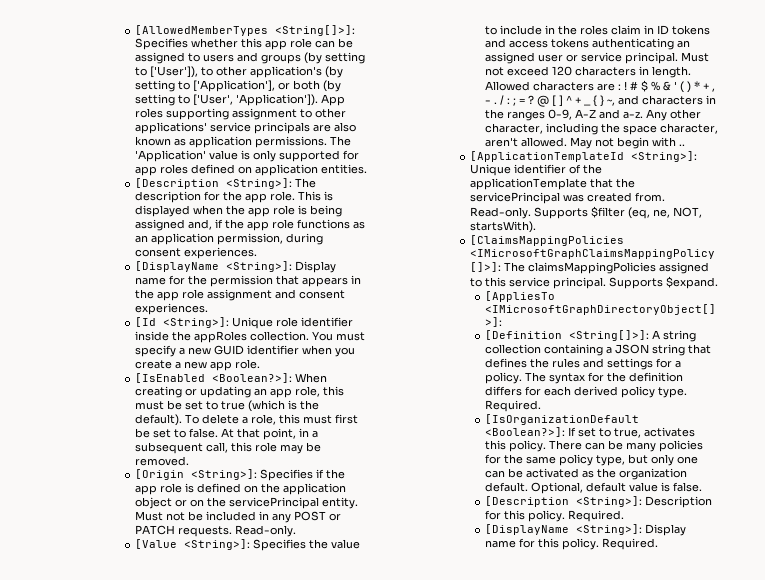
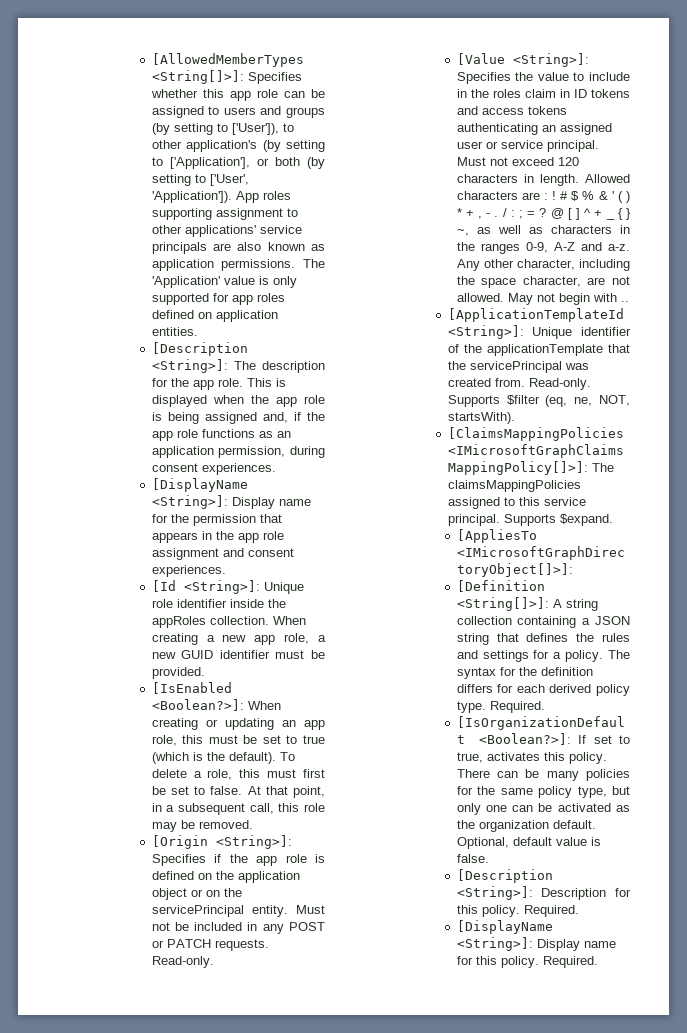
[311,331,365,341] [134,345,355,357] [134,359,260,371] You must specify a new GUID identifier when you create a new app role. -> [272,616,306,625] [151,633,327,645] [151,650,325,659] [151,667,205,679] When creating a new app role, a new GUID identifier must be provided.
[617,95,639,105] and -> [476,225,543,234] as well as
[484,137,518,147] aren't -> [587,276,630,285] are not

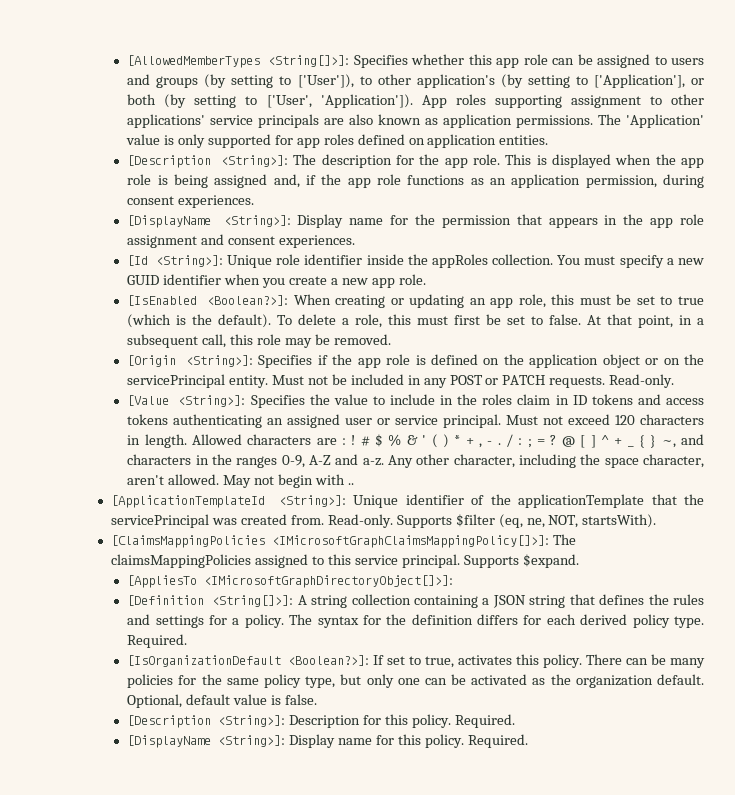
[272,616,306,625] [151,633,327,645] [151,650,325,659] [151,667,205,679] When creating a new app role, a new GUID identifier must be provided. -> [557,255,704,268] [127,274,426,288] You must specify a new GUID identifier when you create a new app role.
[476,225,543,234] as well as -> [680,434,704,445] and
[587,276,630,285] are not -> [127,475,165,485] aren't

